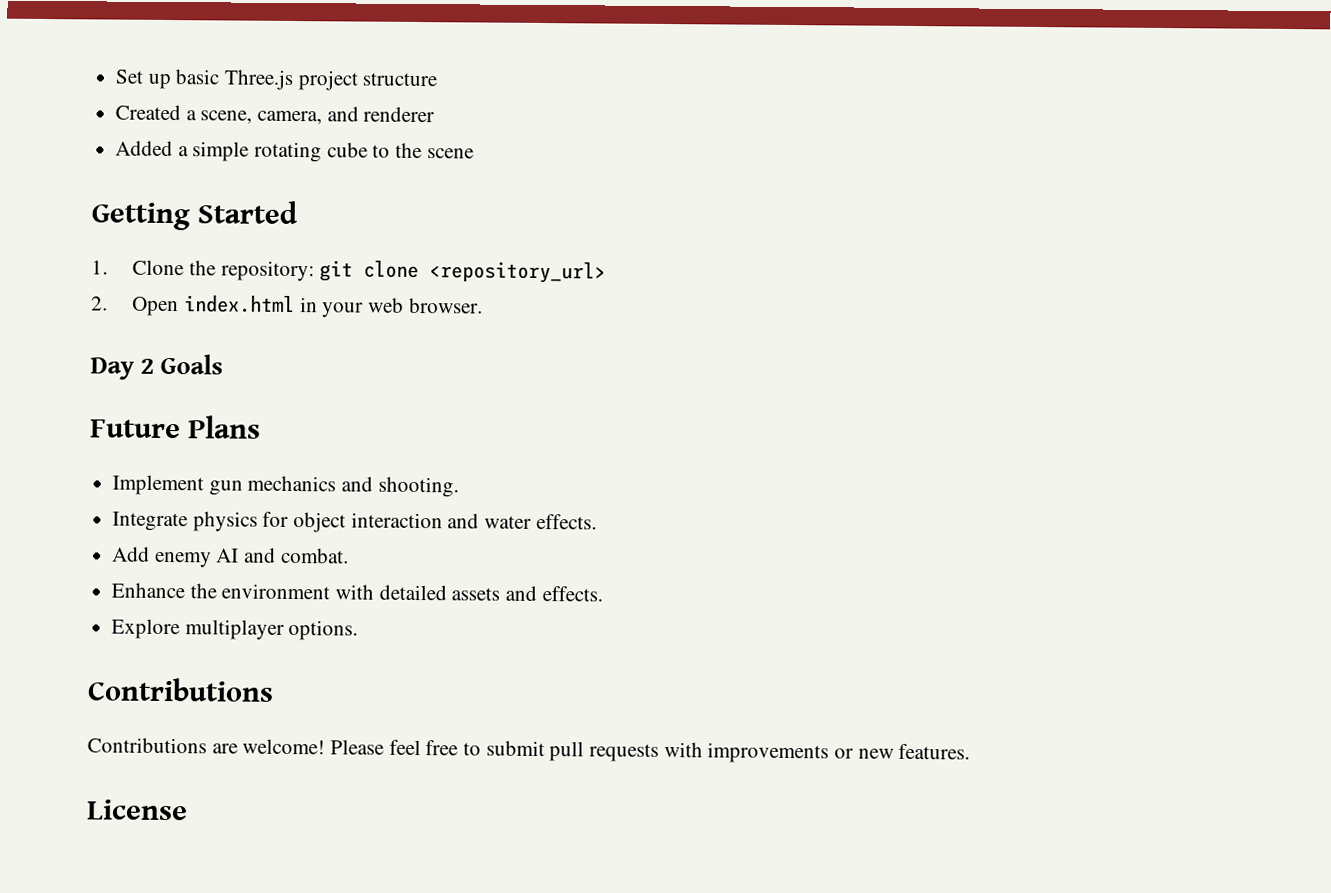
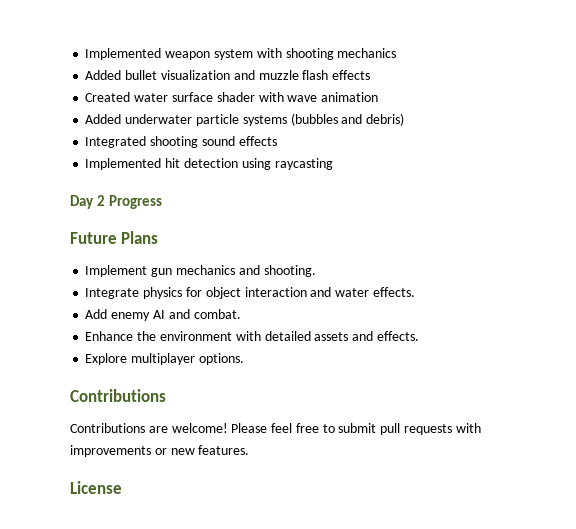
[115,69,438,91] [115,104,436,125] [115,140,474,163] [91,200,299,231] [91,259,607,284] [91,295,483,318] Set up basic Three.js project structure // Created a scene, camera, and renderer // Added a simple rotating cube to the scene // Getting Started // 1. Clone the repository: git clone <repository_url> // 2. Open index.html in your web browser. -> [85,48,397,60] [85,70,371,80] [85,92,379,102] [85,113,405,126] [85,136,277,148] [85,158,333,170] Implemented weapon system with shooting mechanics // Added bullet visualization and muzzle flash effects // Created water surface shader with wave animation // Added underwater particle systems (bubbles and debris) // Integrated shooting sound effects // Implemented hit detection using raycasting
[160,353,224,375] Goals -> [109,195,163,209] Progress

